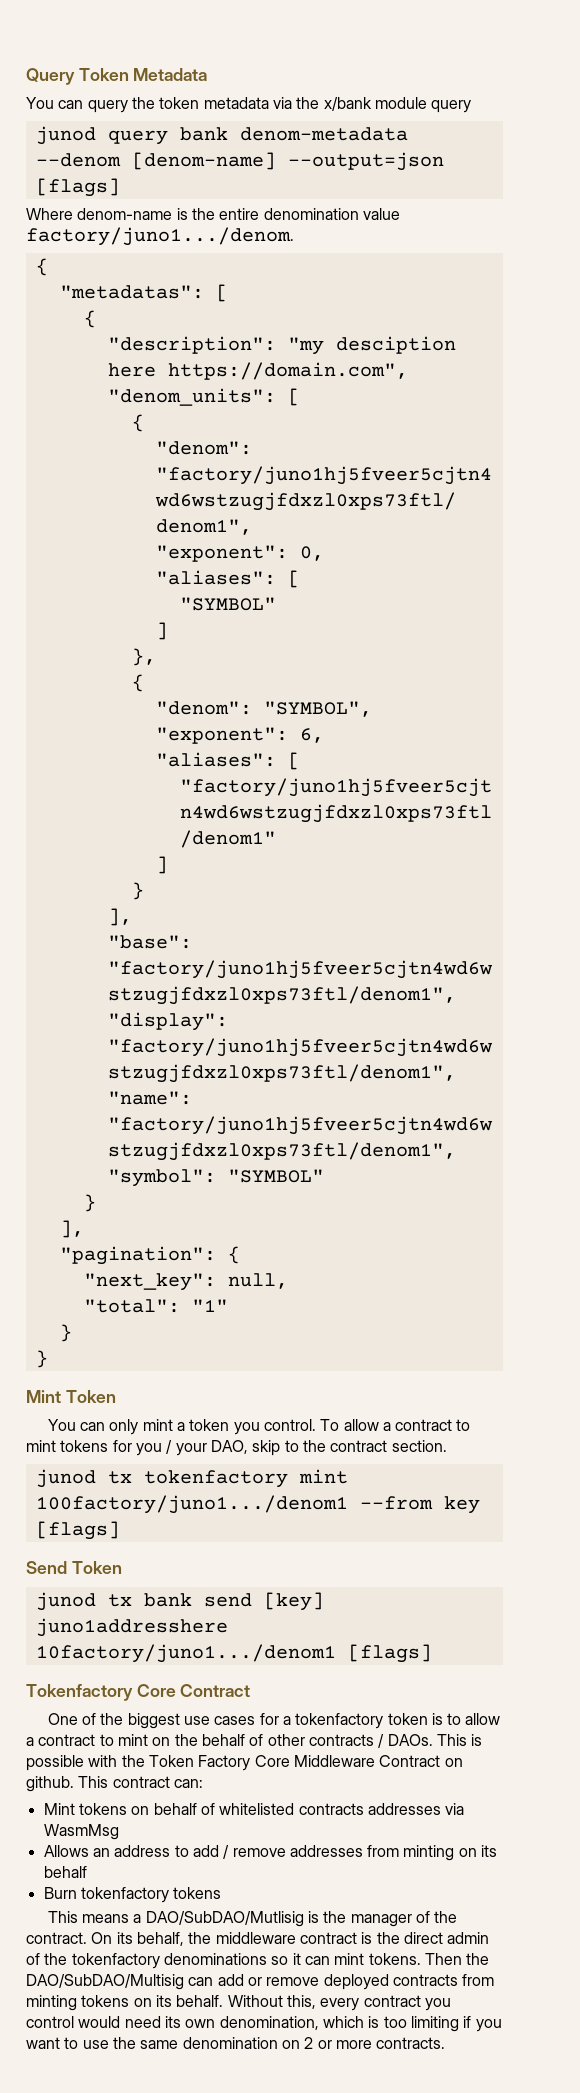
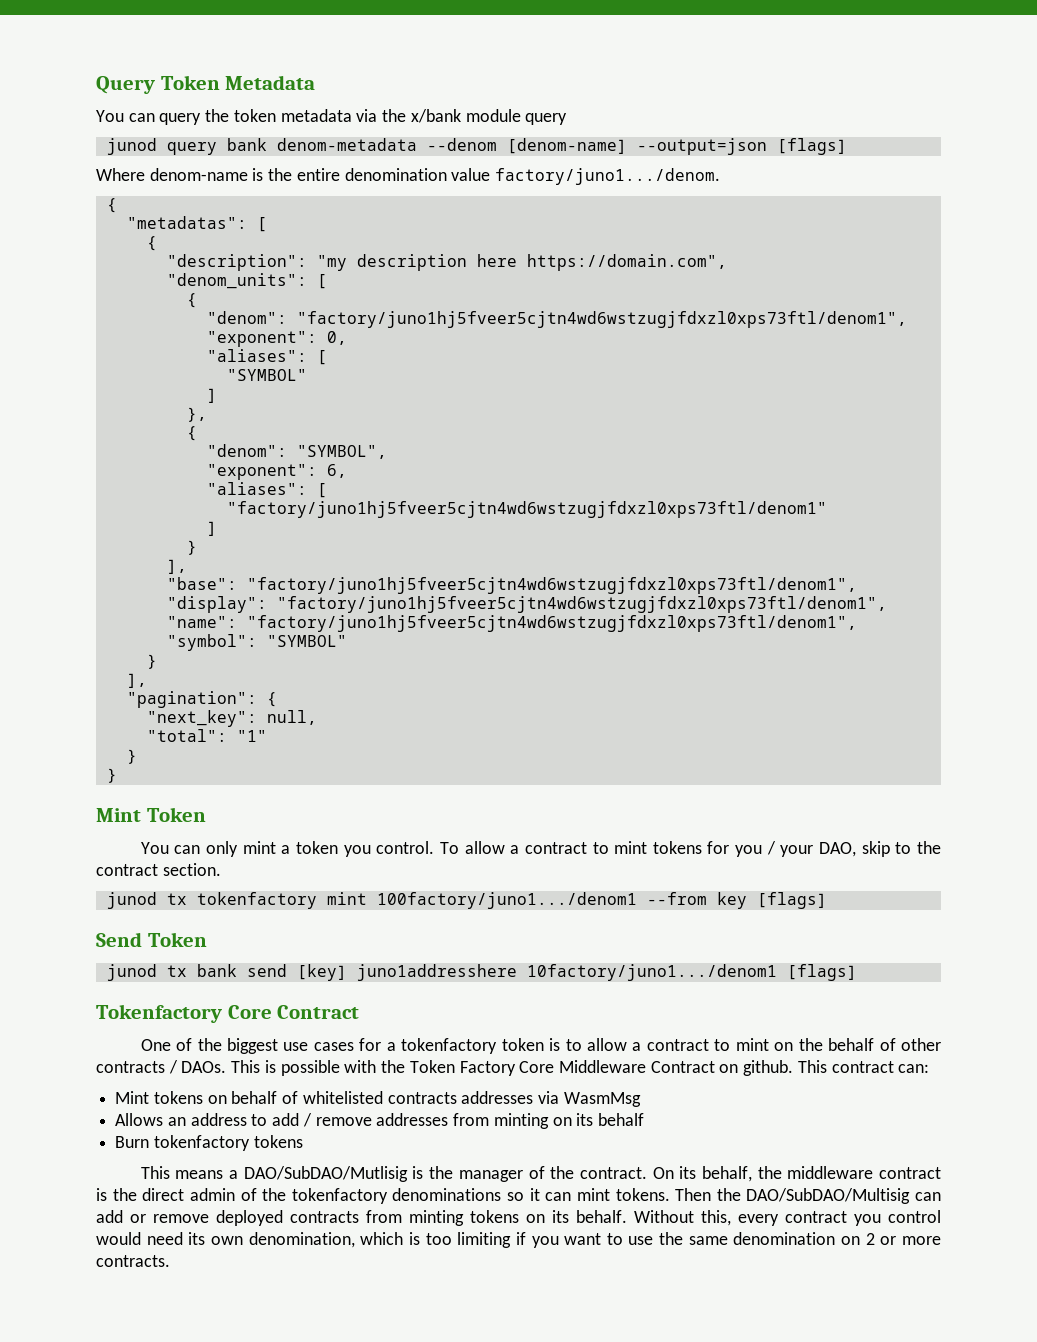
[335,336,456,354] desciption -> [356,254,467,271] description

